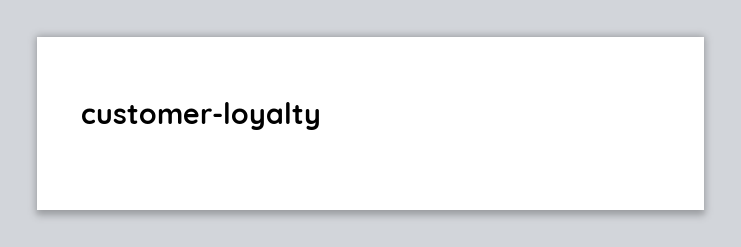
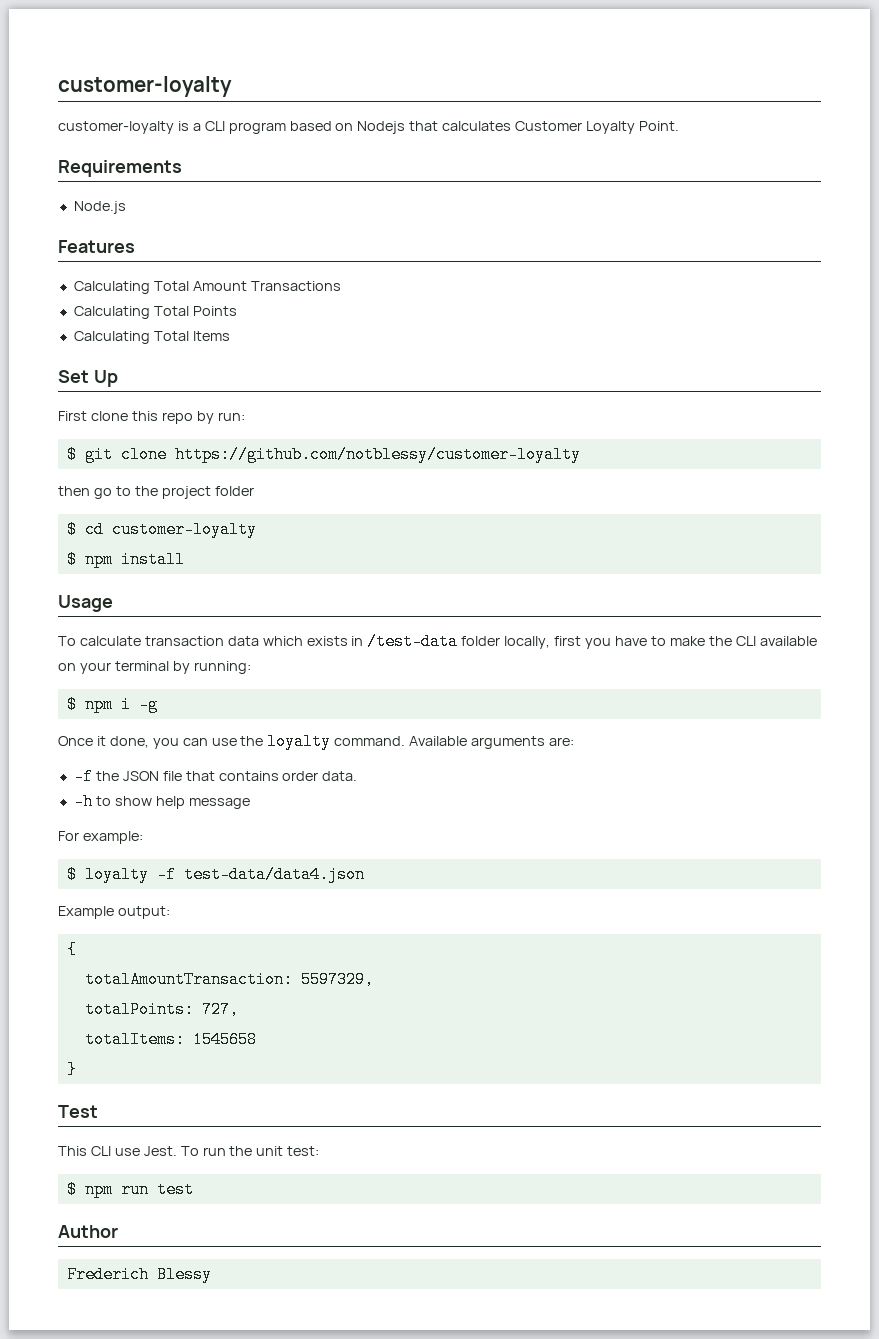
[81,102,321,130] customer-loyalty -> [58,76,232,97] [58,121,679,134] [58,160,182,177] [73,201,126,214] [58,240,135,253] [73,281,341,294] [73,306,237,319] [73,331,230,344] [58,370,118,387] [58,411,245,424] [66,446,581,463] [58,486,254,499] [66,521,257,538] [66,551,185,568] [58,595,113,612] [58,633,817,650] [58,661,251,674] [66,696,158,713] [58,733,575,750] [73,768,358,785] [73,793,250,810] [58,831,143,844] [66,866,365,883] [58,906,170,919] [66,941,77,958] [84,971,374,988] [84,1001,239,1018] [84,1031,257,1048] [66,1061,77,1078] [58,1105,98,1118] [58,1146,320,1156] [66,1181,194,1198] [58,1225,118,1238] [66,1266,212,1283] customer-loyalty // customer-loyalty is a CLI program based on Nodejs that calculates Customer Loyalty Point. // Requirements // Node.js // Features // Calculating Total Amount Transactions // Calculating Total Points // Calculating Total Items // Set Up // First clone this repo by run: // $ git clone https://github.com/notblessy/customer-loyalty // then go to the project folder // $ cd customer-loyalty // $ npm install // Usage // To calculate transaction data which exists in /test-data folder locally, first you have to make the CLI available on your terminal by running: // $ npm i -g // Once it done, you can use the loyalty command. Available arguments are: // -f the JSON file that contains order data. // -h to show help message // For example: // $ loyalty -f test-data/data4.json // Example output: // { // totalAmountTransaction: 5597329, // totalPoints: 727, // totalItems: 1545658 // } // Test // This CLI use Jest. To run the unit test: // $ npm run test // Author // Frederich Blessy

